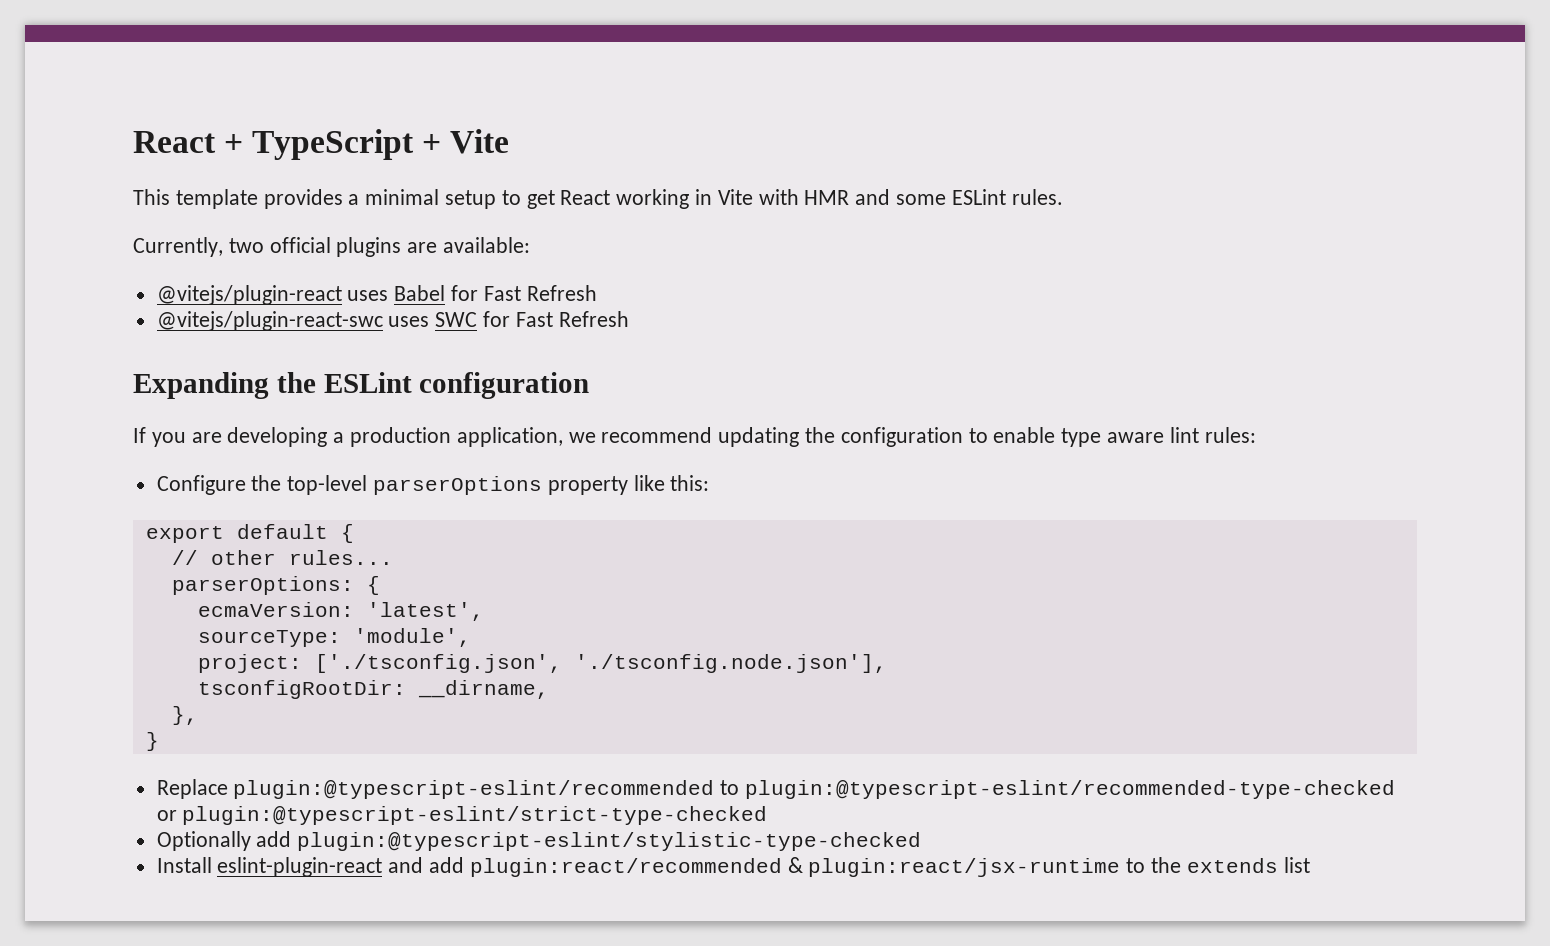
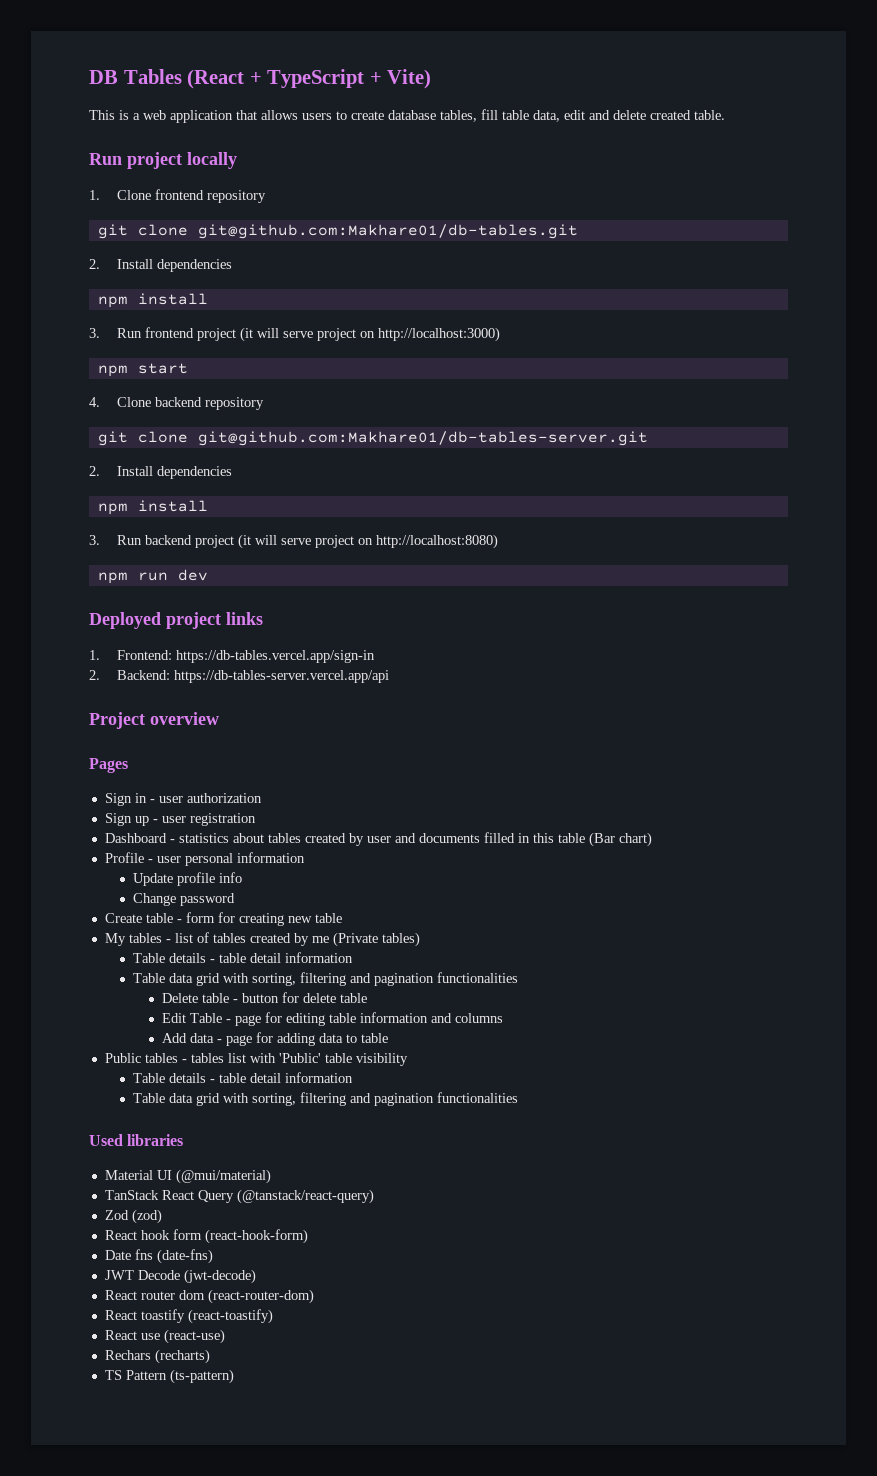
[133,131,216,153] React -> [89,69,245,89] DB Tables (React
[450,129,510,154] Vite -> [387,69,432,89] Vite)
[175,189,1063,209] [133,237,531,257] [156,285,597,305] [156,311,629,331] [133,372,590,399] [133,427,1256,447] [156,475,710,495] [145,524,354,543] [171,550,393,565] [171,576,380,595] [197,602,484,621] [197,628,471,647] [197,654,887,673] [197,680,549,699] [171,706,198,725] [145,732,159,751] [156,779,1396,799] [156,806,768,825] [156,831,922,851] [156,857,1310,877] template provides a minimal setup to get React working in Vite with HMR and some ESLint rules. // Currently, two official plugins are available: // @vitejs/plugin-react uses Babel for Fast Refresh // @vitejs/plugin-react-swc uses SWC for Fast Refresh // Expanding the ESLint configuration // If you are developing a production application, we recommend updating the configuration to enable type aware lint rules: // Configure the top-level parserOptions property like this: // export default { // // other rules... // parserOptions: { // ecmaVersion: 'latest', // sourceType: 'module', // project: ['./tsconfig.json', './tsconfig.node.json'], // tsconfigRootDir: __dirname, // }, // } // Replace plugin:@typescript-eslint/recommended to plugin:@typescript-eslint/recommended-type-checked or plugin:@typescript-eslint/strict-type-checked // Optionally add plugin:@typescript-eslint/stylistic-type-checked // Install eslint-plugin-react and add plugin:react/recommended & plugin:react/jsx-runtime to the extends list -> [119,109,725,123] [89,152,237,169] [89,189,267,203] [97,224,578,239] [89,259,233,272] [97,293,208,308] [89,327,501,342] [97,363,188,377] [89,397,265,410] [97,431,648,446] [89,466,233,479] [97,500,208,515] [89,534,499,549] [97,569,208,584] [89,612,263,629] [89,650,376,663] [89,670,390,683] [89,712,219,729] [89,758,128,773] [104,793,262,806] [104,813,256,826] [104,832,652,847] [104,852,305,866] [133,872,243,886] [133,893,236,906] [104,912,342,926] [104,932,420,947] [133,952,354,963] [133,972,519,986] [161,992,367,1003] [161,1012,503,1026] [161,1032,388,1046] [104,1053,408,1066] [133,1072,354,1083] [133,1092,519,1106] [89,1134,184,1146] [104,1169,271,1184] [104,1189,374,1204] [104,1209,162,1224] [104,1229,308,1244] [104,1249,213,1264] [104,1269,256,1284] [104,1289,314,1304] [104,1309,273,1324] [104,1329,225,1344] [104,1349,210,1364] [104,1369,234,1384] is a web application that allows users to create database tables, fill table data, edit and delete created table. // Run project locally // 1. Clone frontend repository // git clone git@github.com:Makhare01/db-tables.git // 2. Install dependencies // npm install // 3. Run frontend project (it will serve project on http://localhost:3000) // npm start // 4. Clone backend repository // git clone git@github.com:Makhare01/db-tables-server.git // 2. Install dependencies // npm install // 3. Run backend project (it will serve project on http://localhost:8080) // npm run dev // Deployed project links // 1. Frontend: https://db-tables.vercel.app/sign-in // 2. Backend: https://db-tables-server.vercel.app/api // Project overview // Pages // Sign in - user authorization // Sign up - user registration // Dashboard - statistics about tables created by user and documents filled in this table (Bar chart) // Profile - user personal information // Update profile info // Change password // Create table - form for creating new table // My tables - list of tables created by me (Private tables) // Table details - table detail information // Table data grid with sorting, filtering and pagination functionalities // Delete table - button for delete table // Edit Table - page for editing table information and columns // Add data - page for adding data to table // Public tables - tables list with 'Public' table visibility // Table details - table detail information // Table data grid with sorting, filtering and pagination functionalities // Used libraries // Material UI (@mui/material) // TanStack React Query (@tanstack/react-query) // Zod (zod) // React hook form (react-hook-form) // Date fns (date-fns) // JWT Decode (jwt-decode) // React router dom (react-router-dom) // React toastify (react-toastify) // React use (react-use) // Rechars (recharts) // TS Pattern (ts-pattern)

